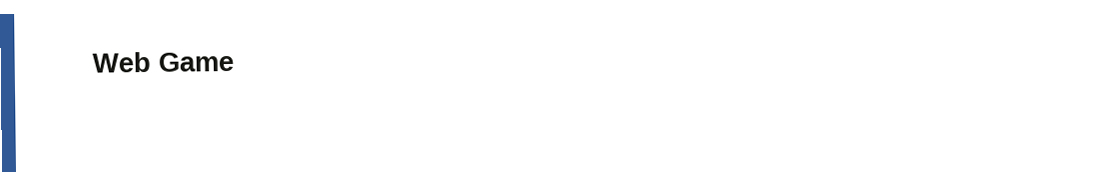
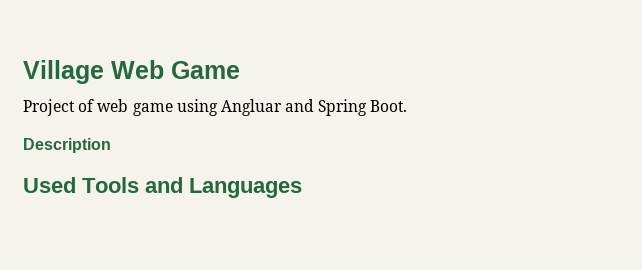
(92, 62) none -> [23,60,104,84] Village
(234, 61) none -> [23,99,408,116] [23,138,111,153] [23,177,302,198] // Project of web game using Angluar and Spring Boot. // Description // Used Tools and Languages

